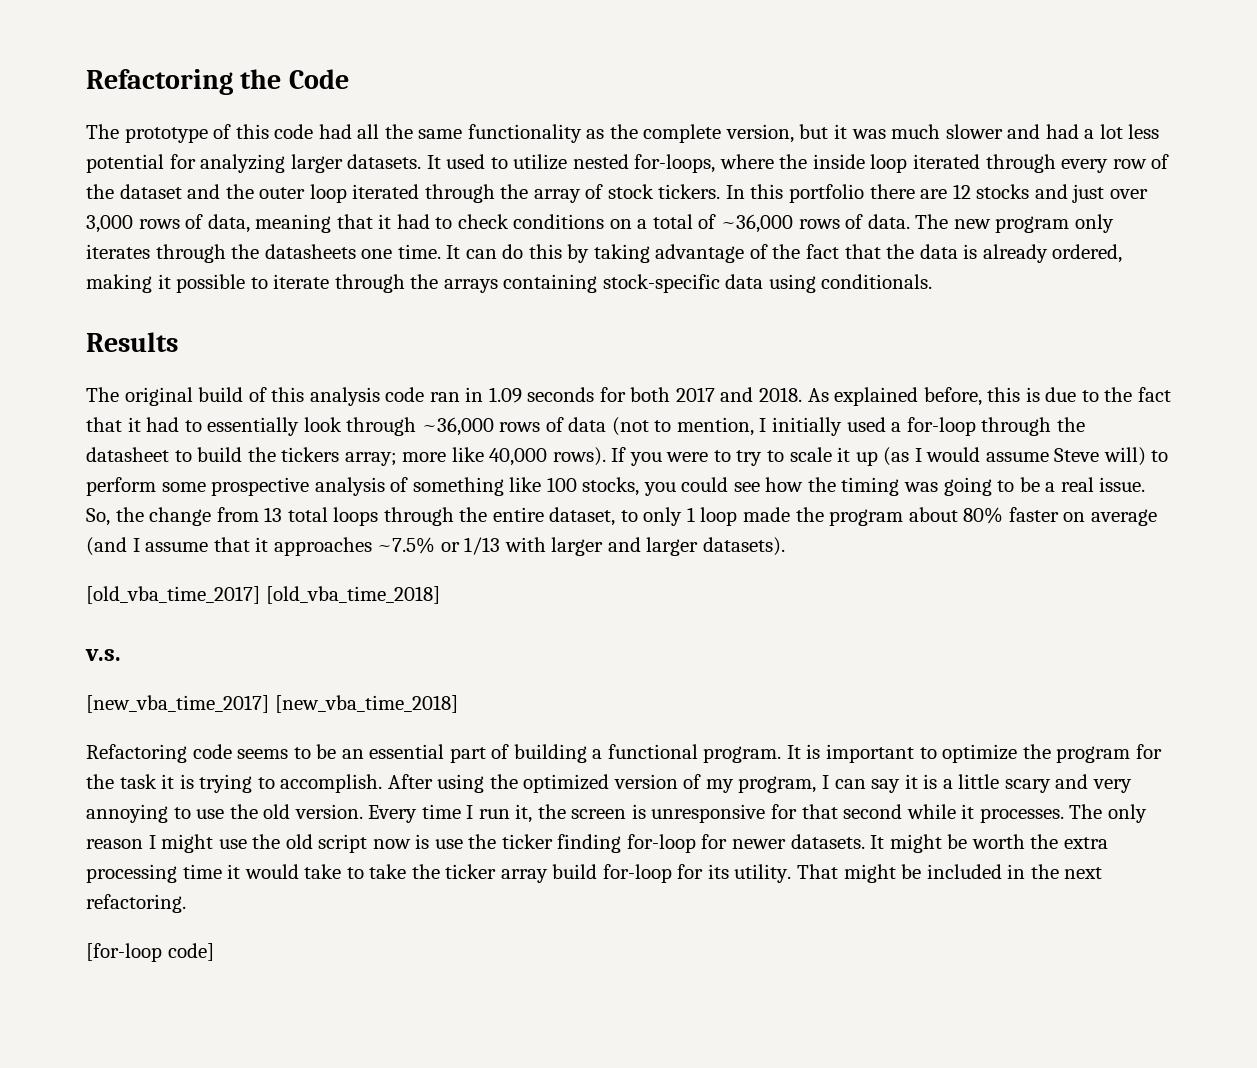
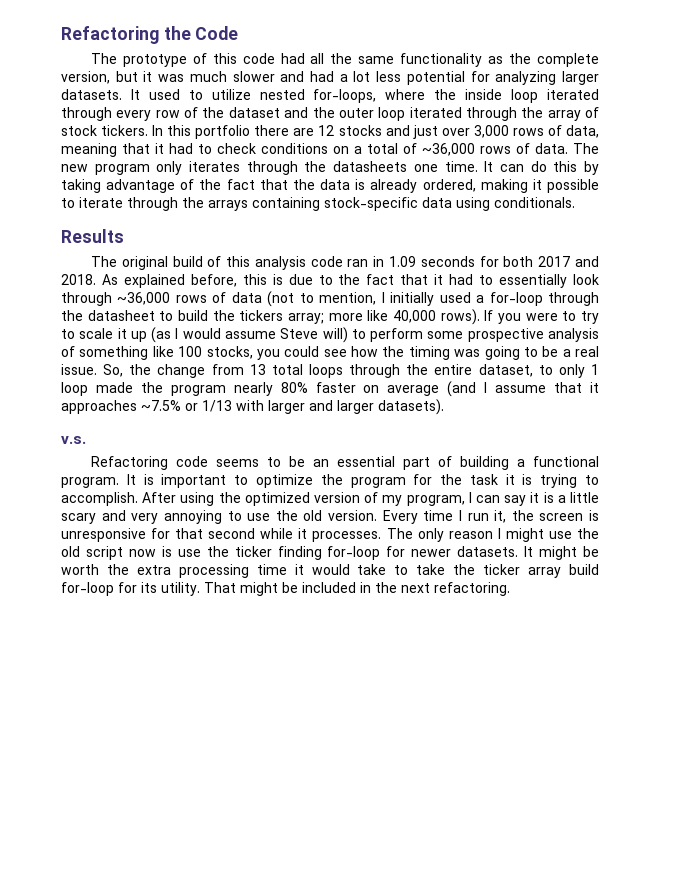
[908,507,958,522] about -> [233,382,273,396] nearly
[86,586,440,604] // [old_vba_time_2017] [old_vba_time_2018] -> (444, 407) none
[86,695,458,713] // [new_vba_time_2017] [new_vba_time_2018] -> (86, 440) none
[86,943,214,962] // [for-loop code] -> (510, 589) none

